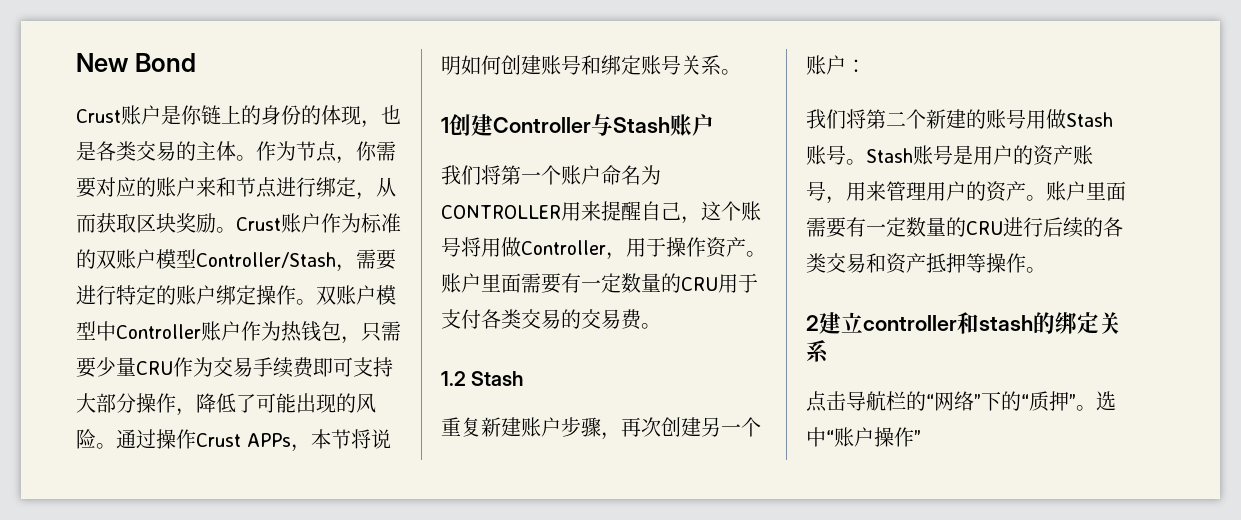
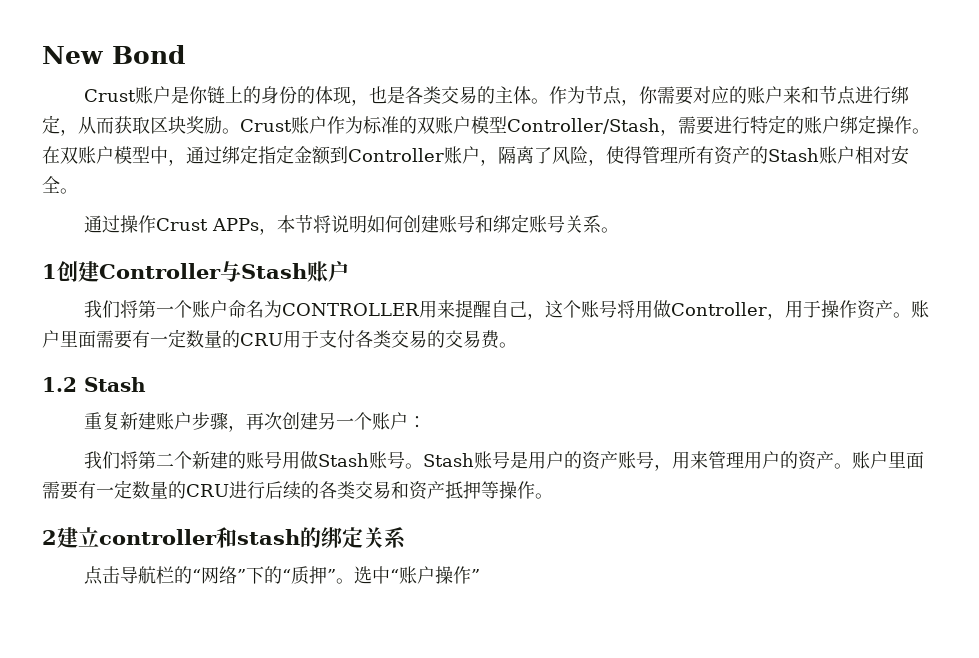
(316, 302) none -> [42,146,60,164] 在
[116,321,401,344] [76,357,393,378] [76,393,376,416] [76,429,116,449] Controller账户作为热钱包，只需要少量CRU作为交易手续费即可支持大部分操作，降低了可能出现的风险。 -> [168,145,909,166] [42,176,78,194] ，通过绑定指定金额到Controller账户，隔离了风险，使得管理所有资产的Stash账户相对安全。 //

